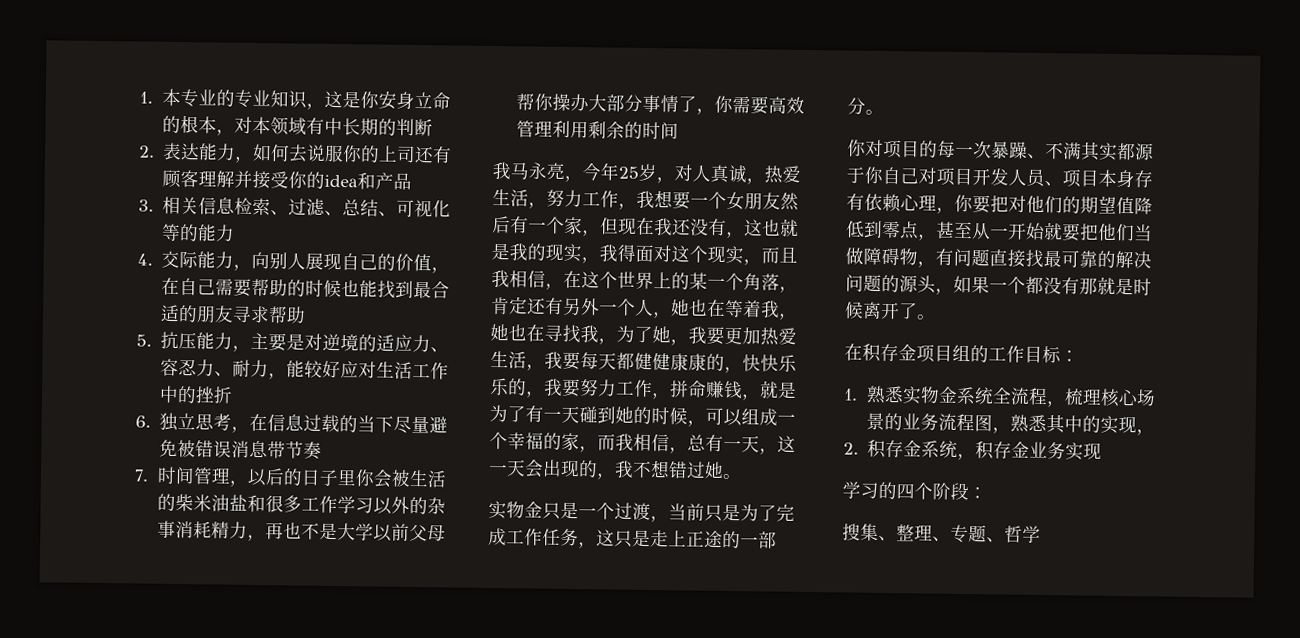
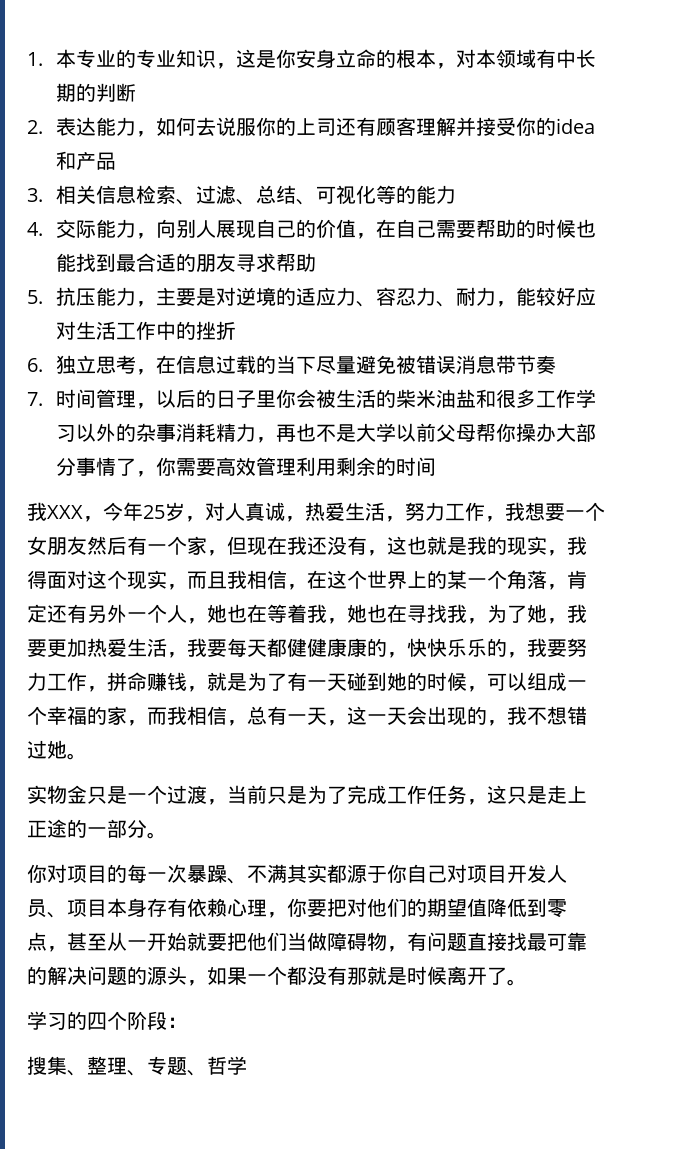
[510,162,565,180] 马永亮 -> [47,505,83,519] XXX
[844,343,1079,364] [843,385,1157,408] [866,412,1156,436] [843,439,1102,461] // 在积存金项目组的工作目标： // 1.熟悉实物金系统全流程，梳理核心场景的业务流程图，熟悉其中的实现， // 2.积存金系统，积存金业务实现 -> (527, 982) none

